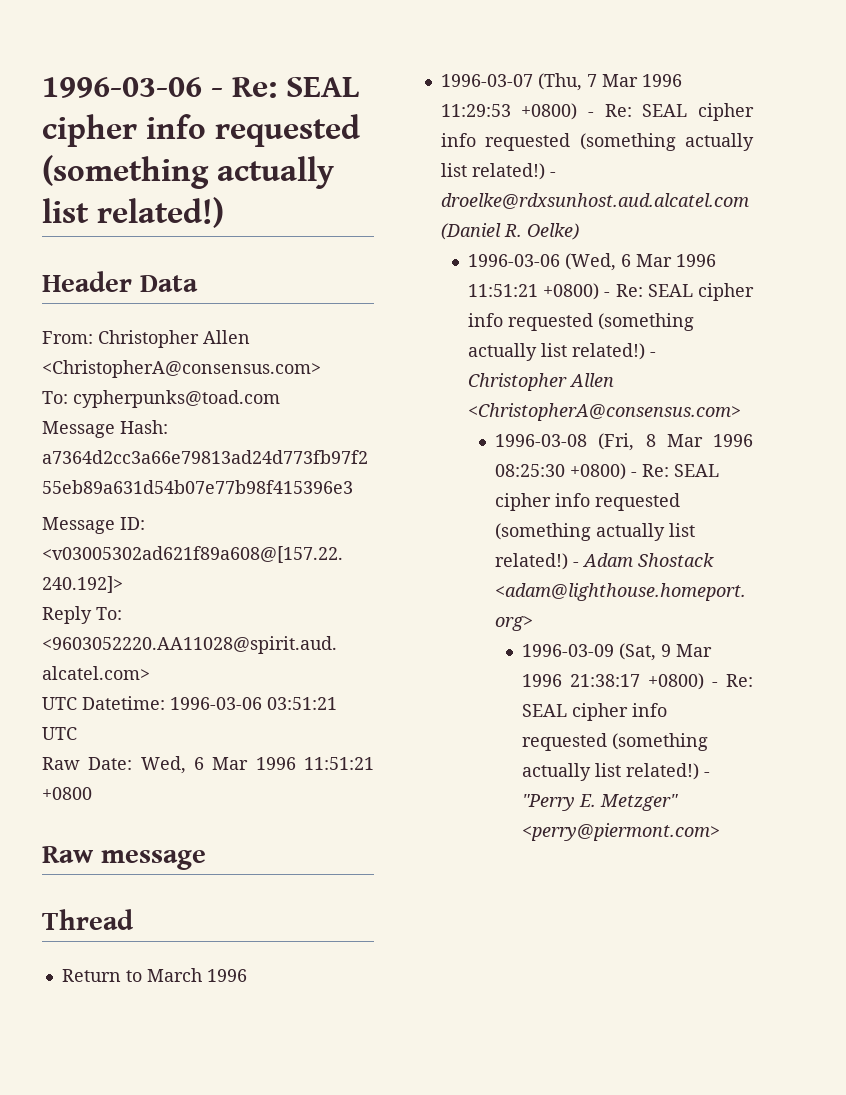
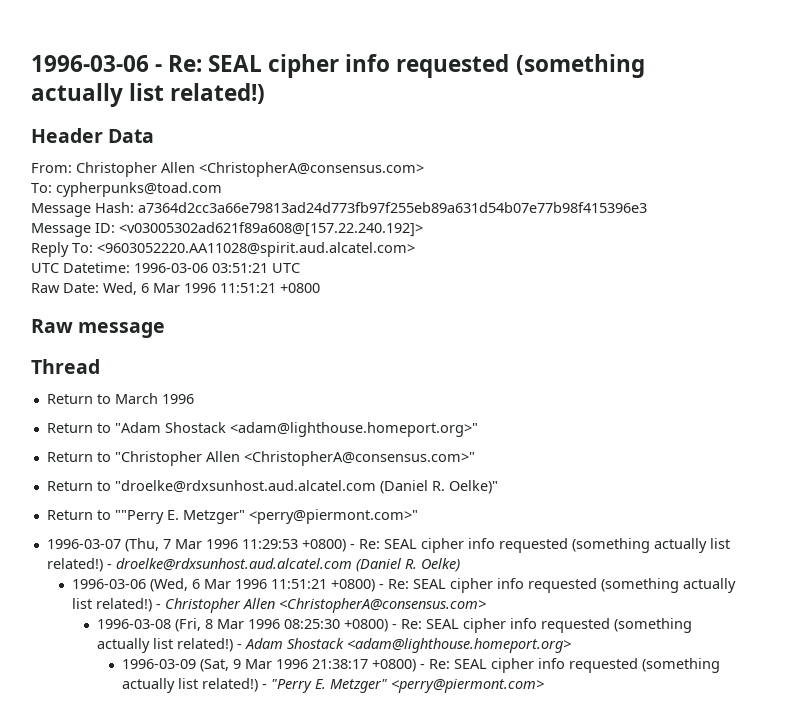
(247, 975) none -> [46,422,478,437] [46,451,475,466] [46,480,498,494] [46,509,418,524] // Return to "Adam Shostack <adam@lighthouse.homeport.org>" // Return to "Christopher Allen <ChristopherA@consensus.com>" // Return to "droelke@rdxsunhost.aud.alcatel.com (Daniel R. Oelke)" // Return to ""Perry E. Metzger" <perry@piermont.com>"

